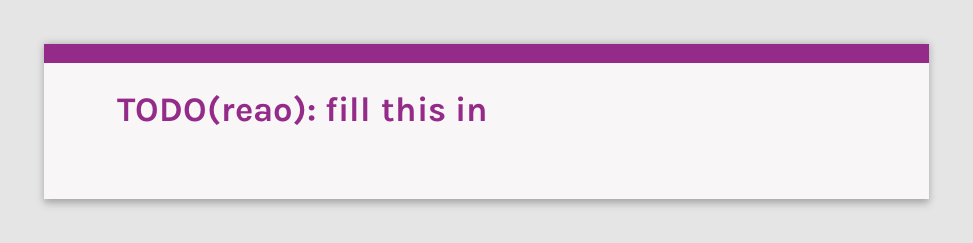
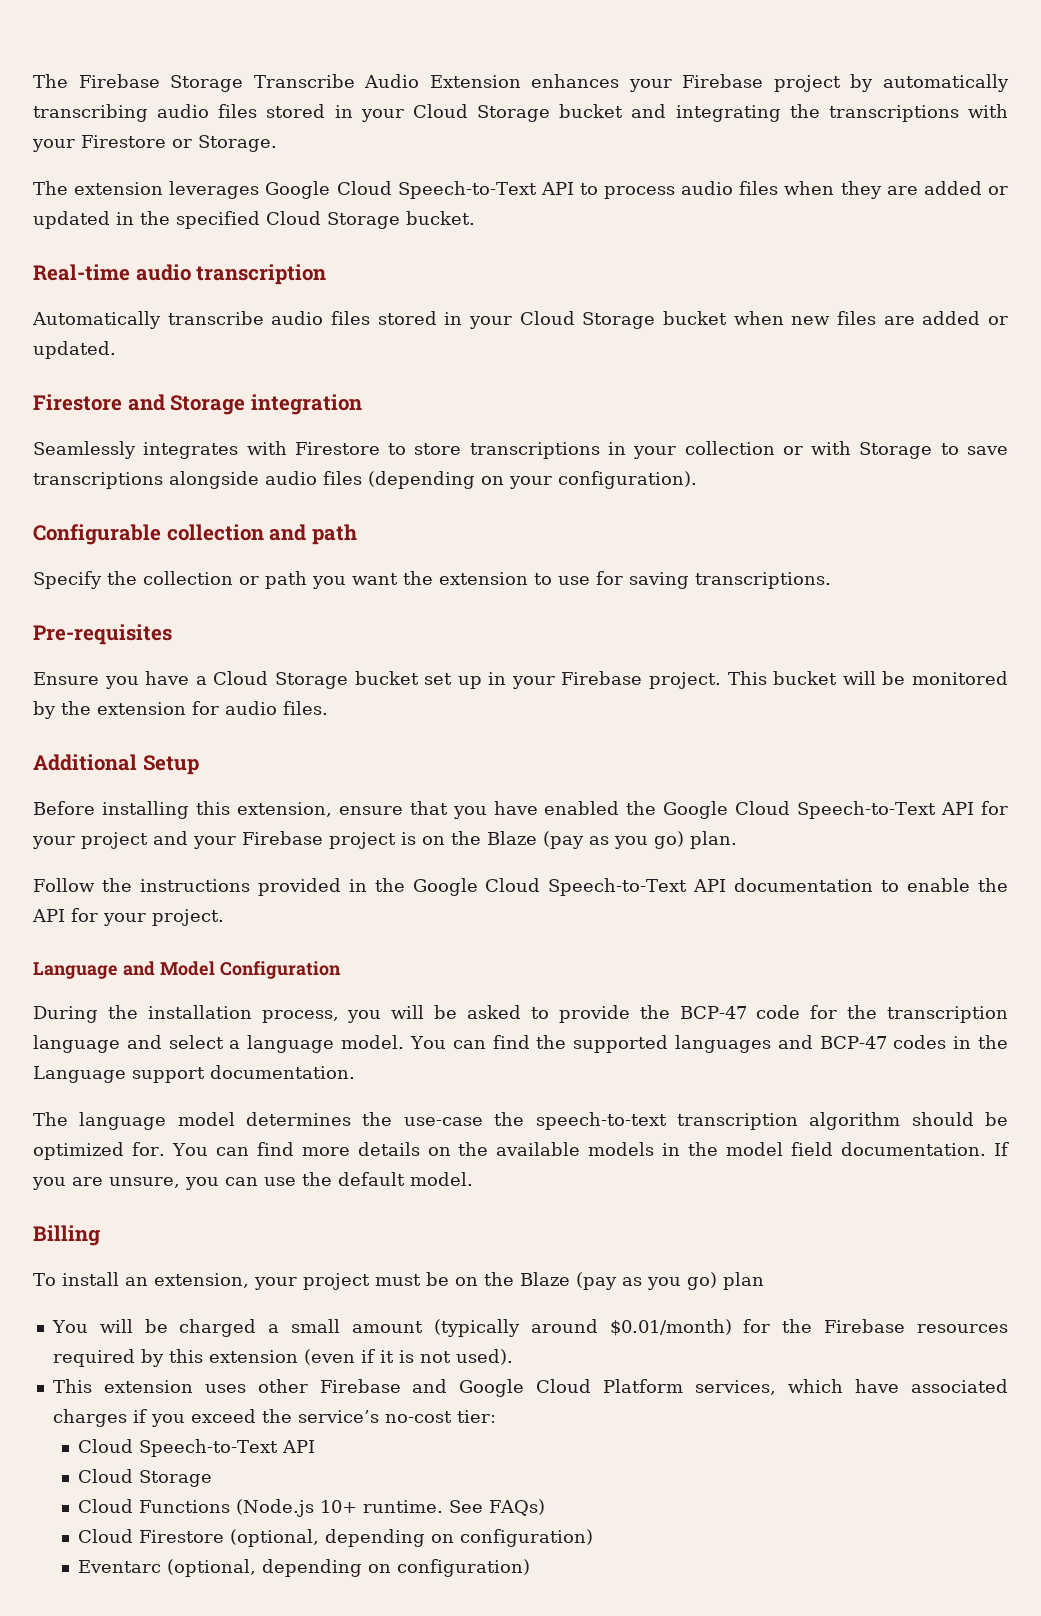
[117,94,488,126] TODO(reao): fill this in -> [33,74,1009,92] [33,104,1009,122] [32,135,277,152] [33,181,1008,199] [33,211,475,229] [33,264,327,285] [32,311,1008,329] [33,341,116,359] [33,394,362,415] [33,441,1009,459] [33,471,697,489] [33,524,357,545] [33,571,831,589] [33,624,172,645] [33,671,1009,689] [33,701,328,719] [33,754,199,775] [33,801,1008,819] [32,831,737,849] [33,878,1008,896] [32,908,224,926] [33,961,341,979] [33,1005,1008,1023] [33,1035,1008,1053] [33,1065,355,1083] [33,1112,1009,1130] [33,1142,1009,1160] [32,1172,473,1190] [33,1225,100,1246] [33,1272,764,1290] [51,1319,1008,1337] [52,1349,513,1367] [52,1379,1009,1397] [52,1409,496,1427] [77,1439,315,1457] [77,1469,212,1487] [77,1499,545,1517] [77,1529,593,1547] [77,1559,530,1577] The Firebase Storage Transcribe Audio Extension enhances your Firebase project by automatically transcribing audio files stored in your Cloud Storage bucket and integrating the transcriptions with your Firestore or Storage. // The extension leverages Google Cloud Speech-to-Text API to process audio files when they are added or updated in the specified Cloud Storage bucket. // Real-time audio transcription // Automatically transcribe audio files stored in your Cloud Storage bucket when new files are added or updated. // Firestore and Storage integration // Seamlessly integrates with Firestore to store transcriptions in your collection or with Storage to save transcriptions alongside audio files (depending on your configuration). // Configurable collection and path // Specify the collection or path you want the extension to use for saving transcriptions. // Pre-requisites // Ensure you have a Cloud Storage bucket set up in your Firebase project. This bucket will be monitored by the extension for audio files. // Additional Setup // Before installing this extension, ensure that you have enabled the Google Cloud Speech-to-Text API for your project and your Firebase project is on the Blaze (pay as you go) plan. // Follow the instructions provided in the Google Cloud Speech-to-Text API documentation to enable the API for your project. // Language and Model Configuration // During the installation process, you will be asked to provide the BCP-47 code for the transcription language and select a language model. You can find the supported languages and BCP-47 codes in the Language support documentation. // The language model determines the use-case the speech-to-text transcription algorithm should be optimized for. You can find more details on the available models in the model field documentation. If you are unsure, you can use the default model. // Billing // To install an extension, your project must be on the Blaze (pay as you go) plan // You will be charged a small amount (typically around $0.01/month) for the Firebase resources required by this extension (even if it is not used). // This extension uses other Firebase and Google Cloud Platform services, which have associated charges if you exceed the service’s no-cost tier: // Cloud Speech-to-Text API // Cloud Storage // Cloud Functions (Node.js 10+ runtime. See FAQs) // Cloud Firestore (optional, depending on configuration) // Eventarc (optional, depending on configuration)

